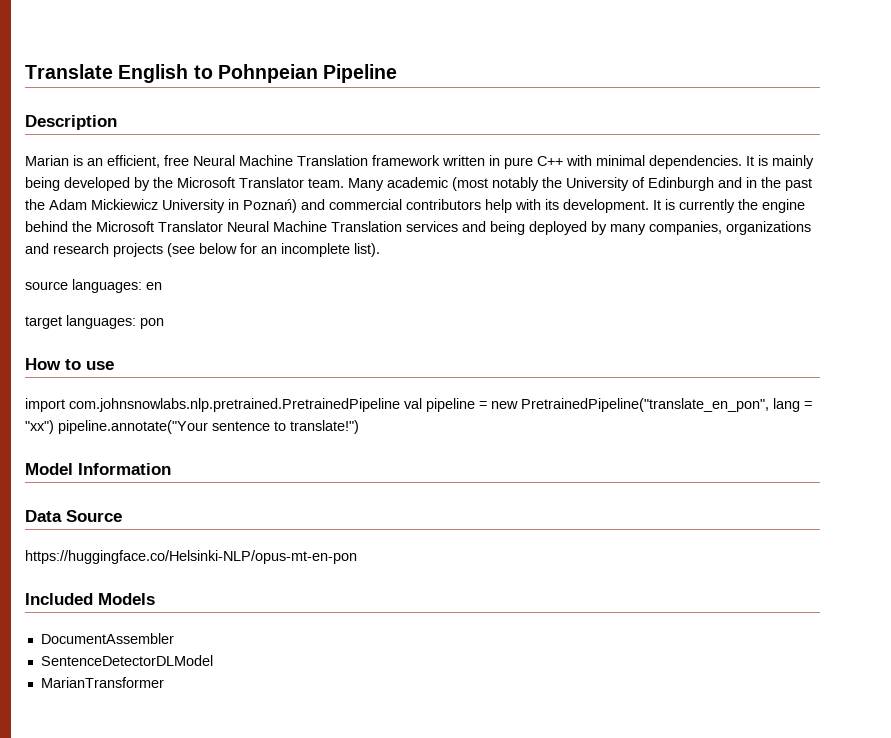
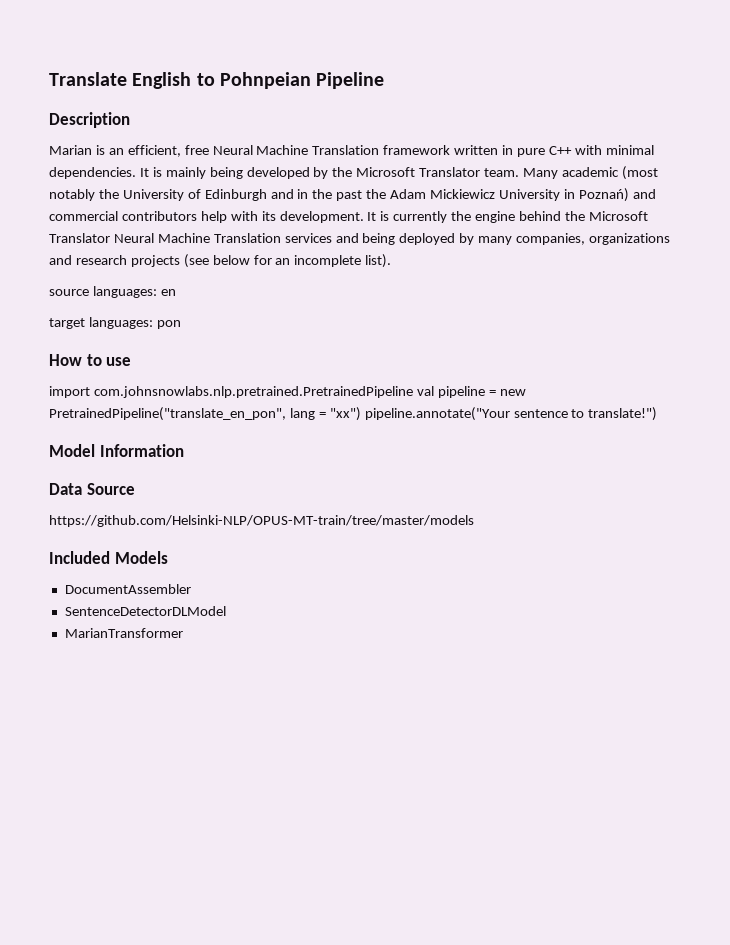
[25,550,357,564] https://huggingface.co/Helsinki-NLP/opus-mt-en-pon -> [49,515,474,527] https://github.com/Helsinki-NLP/OPUS-MT-train/tree/master/models

